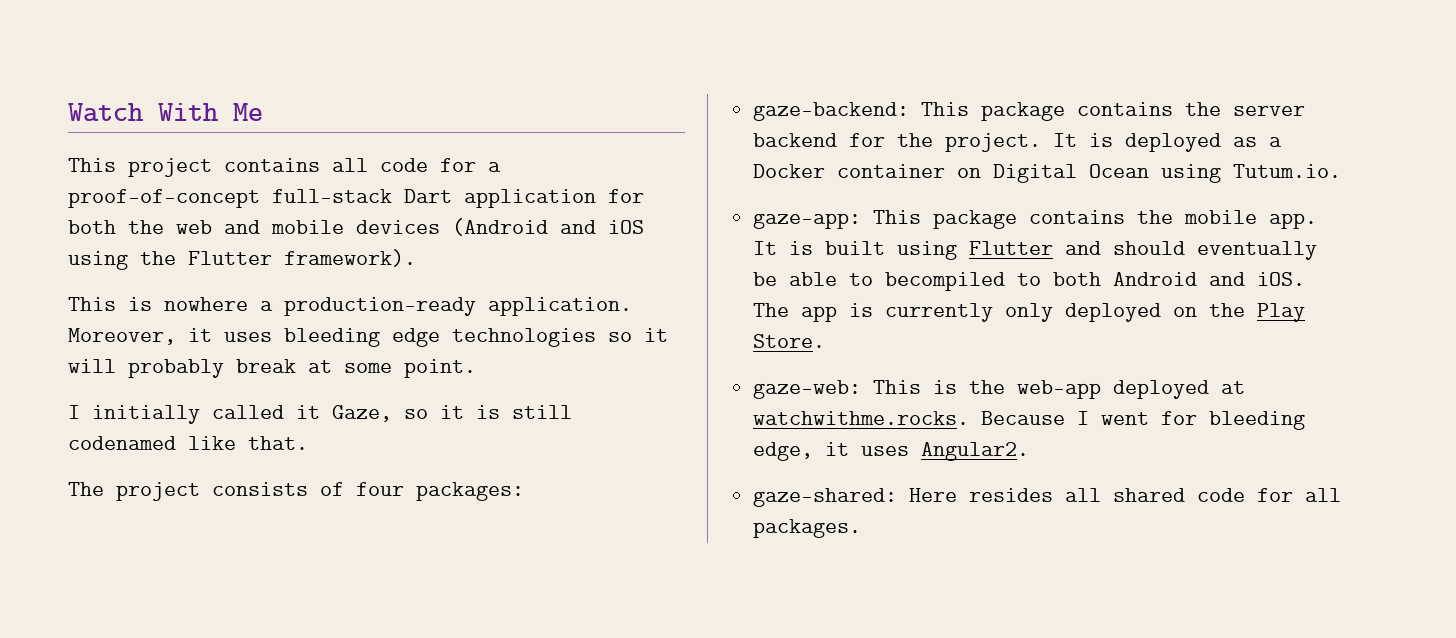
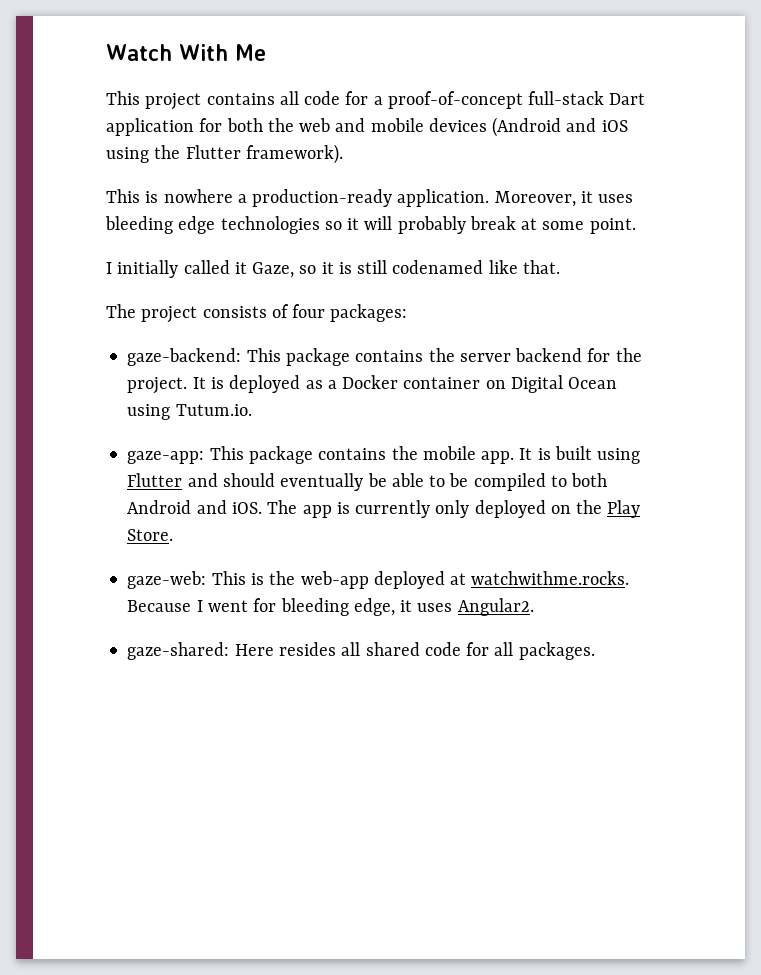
[885,272,1006,291] becompiled -> [449,473,546,491] be compiled

